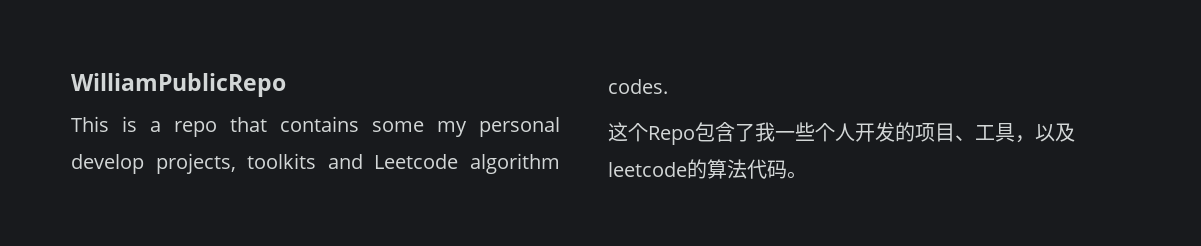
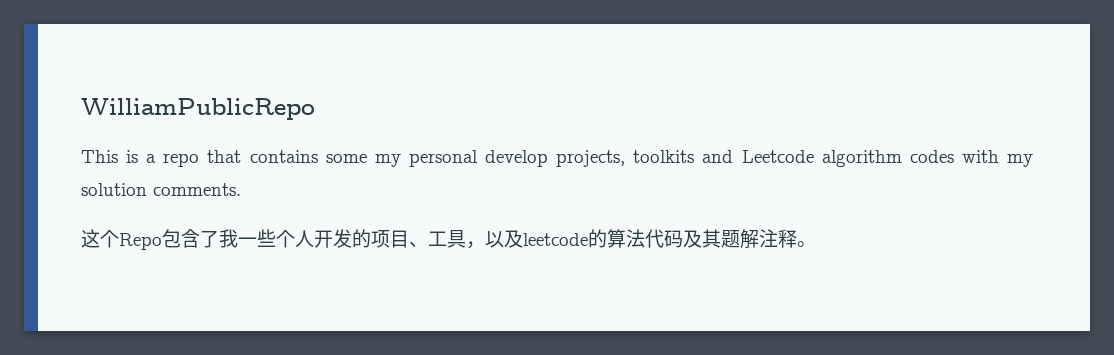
[608,79,668,94] codes. -> [909,150,1033,167] [81,183,241,196] codes with my solution comments.
(787, 169) none -> [683,229,797,249] 及其题解注释

